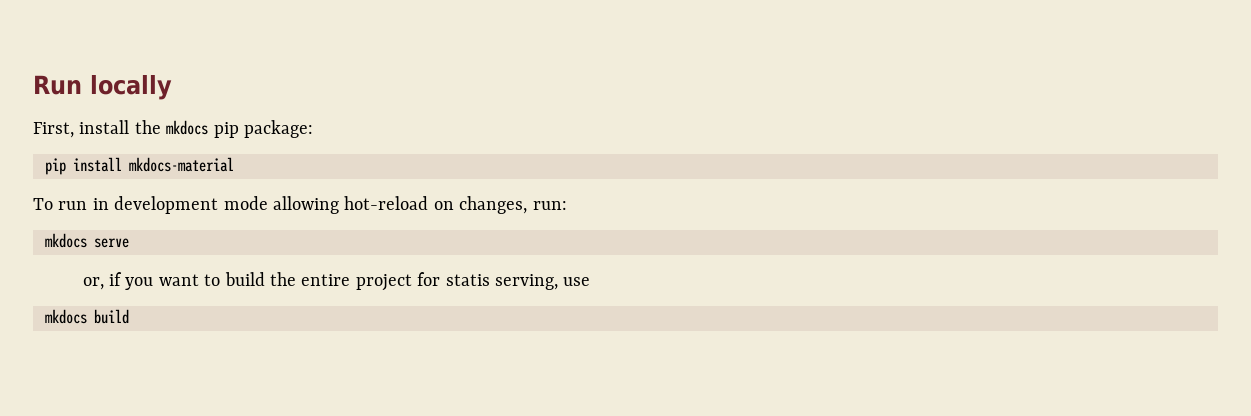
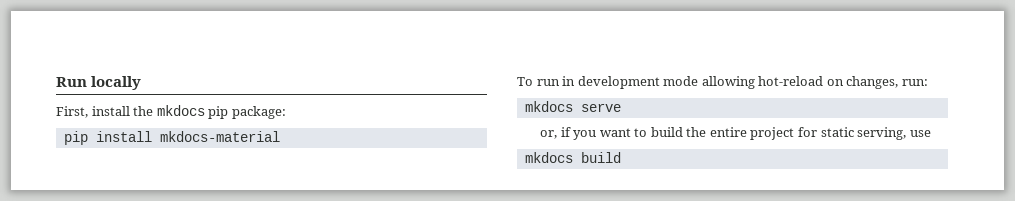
[445,274,490,286] statis -> [820,127,854,137] static

